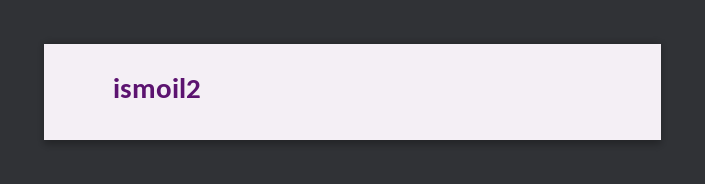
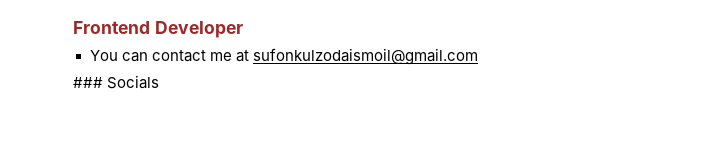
[113,78,201,98] ismoil2 -> [73,21,243,38] [89,48,478,65] [73,75,160,89] Frontend Developer // You can contact me at sufonkulzodaismoil@gmail.com // ### Socials

